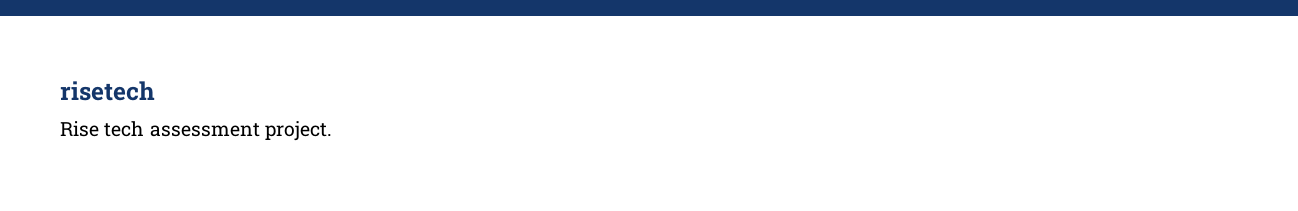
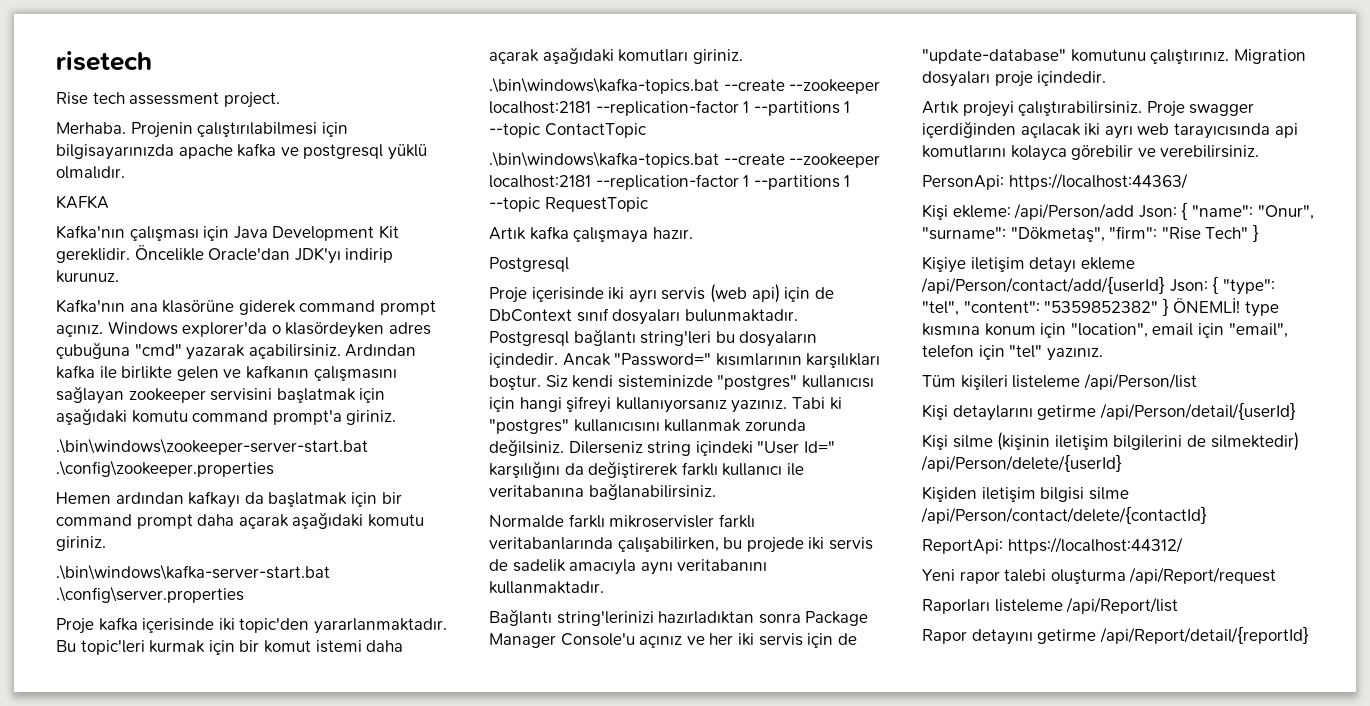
(332, 131) none -> [56,122,348,138] [56,143,427,160] [56,166,125,179] [56,195,109,209] [56,225,399,241] [56,245,394,264] [56,270,119,283] [56,299,436,315] [56,321,431,338] [56,342,417,360] [56,365,397,381] [56,386,386,404] [56,408,397,425] [56,438,368,455] [56,460,274,477] [56,491,402,508] [56,512,424,529] [56,536,106,551] [56,564,330,580] [56,586,244,603] [56,617,447,634] [56,640,404,655] [489,47,743,64] [489,77,881,94] [489,100,851,116] [489,123,646,138] [489,151,881,168] [489,174,851,190] [489,197,648,212] [489,226,693,243] [489,257,569,272] [489,284,834,303] [489,308,798,325] [489,329,818,347] [489,353,881,368] [489,375,874,390] [489,396,842,413] [489,419,806,434] [489,439,835,456] [489,461,804,478] [489,483,716,500] [489,514,755,528] [489,537,873,553] [489,559,768,575] [489,581,604,594] [489,609,869,626] [489,633,857,648] [922,49,1306,64] [922,71,1107,87] [922,101,1255,117] [922,121,1298,139] [922,145,1260,161] [922,173,1188,190] [922,202,1314,220] [922,224,1259,242] [922,256,1135,273] [921,276,1275,295] [922,298,1279,317] [922,323,1288,338] [922,344,1103,361] [922,373,1197,390] [922,402,1296,421] [922,432,1299,451] [921,454,1122,472] [922,486,1129,502] [921,506,1207,524] [922,537,1183,554] [922,567,1277,584] [922,597,1179,614] [922,626,1309,645] // Merhaba. Projenin çalıştırılabilmesi için bilgisayarınızda apache kafka ve postgresql yüklü olmalıdır. // KAFKA // Kafka'nın çalışması için Java Development Kit gereklidir. Öncelikle Oracle'dan JDK'yı indirip kurunuz. // Kafka'nın ana klasörüne giderek command prompt açınız. Windows explorer'da o klasördeyken adres çubuğuna "cmd" yazarak açabilirsiniz. Ardından kafka ile birlikte gelen ve kafkanın çalışmasını sağlayan zookeeper servisini başlatmak için aşağıdaki komutu command prompt'a giriniz. // .\bin\windows\zookeeper-server-start.bat .\config\zookeeper.properties // Hemen ardından kafkayı da başlatmak için bir command prompt daha açarak aşağıdaki komutu giriniz. // .\bin\windows\kafka-server-start.bat .\config\server.properties // Proje kafka içerisinde iki topic'den yararlanmaktadır. Bu topic'leri kurmak için bir komut istemi daha açarak aşağıdaki komutları giriniz. // .\bin\windows\kafka-topics.bat --create --zookeeper localhost:2181 --replication-factor 1 --partitions 1 --topic ContactTopic // .\bin\windows\kafka-topics.bat --create --zookeeper localhost:2181 --replication-factor 1 --partitions 1 --topic RequestTopic // Artık kafka çalışmaya hazır. // Postgresql // Proje içerisinde iki ayrı servis (web api) için de DbContext sınıf dosyaları bulunmaktadır. Postgresql bağlantı string'leri bu dosyaların içindedir. Ancak "Password=" kısımlarının karşılıkları boştur. Siz kendi sisteminizde "postgres" kullanıcısı için hangi şifreyi kullanıyorsanız yazınız. Tabi ki "postgres" kullanıcısını kullanmak zorunda değilsiniz. Dilerseniz string içindeki "User Id=" karşılığını da değiştirerek farklı kullanıcı ile veritabanına bağlanabilirsiniz. // Normalde farklı mikroservisler farklı veritabanlarında çalışabilirken, bu projede iki servis de sadelik amacıyla aynı veritabanını kullanmaktadır. // Bağlantı string'lerinizi hazırladıktan sonra Package Manager Console'u açınız ve her iki servis için de "update-database" komutunu çalıştırınız. Migration dosyaları proje içindedir. // Artık projeyi çalıştırabilirsiniz. Proje swagger içerdiğinden açılacak iki ayrı web tarayıcısında api komutlarını kolayca görebilir ve verebilirsiniz. // PersonApi: https://localhost:44363/ // Kişi ekleme: /api/Person/add Json: { "name": "Onur", "surname": "Dökmetaş", "firm": "Rise Tech" } // Kişiye iletişim detayı ekleme /api/Person/contact/add/{userId} Json: { "type": "tel", "content": "5359852382" } ÖNEMLİ! type kısmına konum için "location", email için "email", telefon için "tel" yazınız. // Tüm kişileri listeleme /api/Person/list // Kişi detaylarını getirme /api/Person/detail/{userId} // Kişi silme (kişinin iletişim bilgilerini de silmektedir) /api/Person/delete/{userId} // Kişiden iletişim bilgisi silme /api/Person/contact/delete/{contactId} // ReportApi: https://localhost:44312/ // Yeni rapor talebi oluşturma /api/Report/request // Raporları listeleme /api/Report/list // Rapor detayını getirme /api/Report/detail/{reportId}

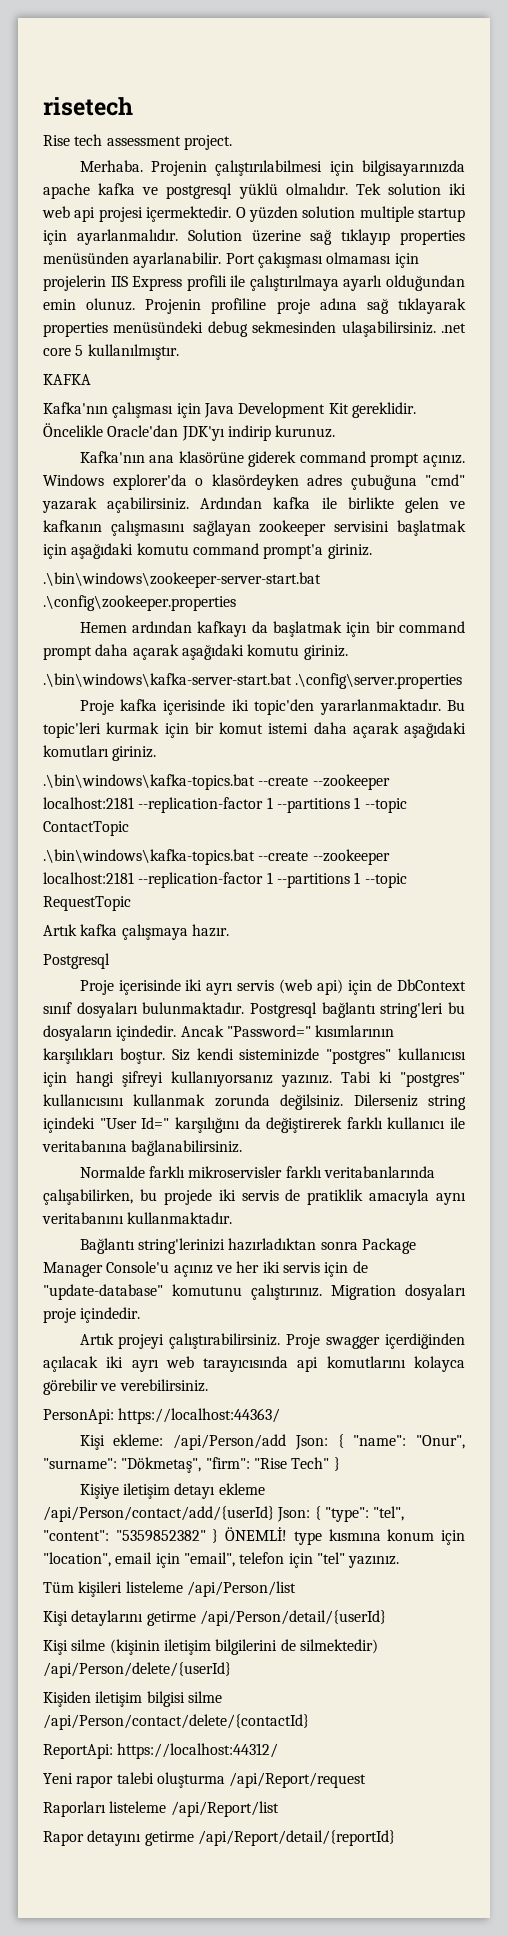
(125, 172) none -> [355,183,466,195] [42,206,465,222] [43,229,465,245] [43,252,419,268] [43,275,465,291] [43,298,467,314] [43,321,467,337] [43,344,179,360] Tek solution iki web api projesi içermektedir. O yüzden solution multiple startup için ayarlanmalıdır. Solution üzerine sağ tıklayıp properties menüsünden ayarlanabilir. Port çakışması olmaması için projelerin IIS Express profili ile çalıştırılmaya ayarlı olduğundan emin olunuz. Projenin profiline proje adına sağ tıklayarak properties menüsündeki debug sekmesinden ulaşabilirsiniz. .net core 5 kullanılmıştır.
[512,559,566,572] sadelik -> [307,1189,364,1205] pratiklik

